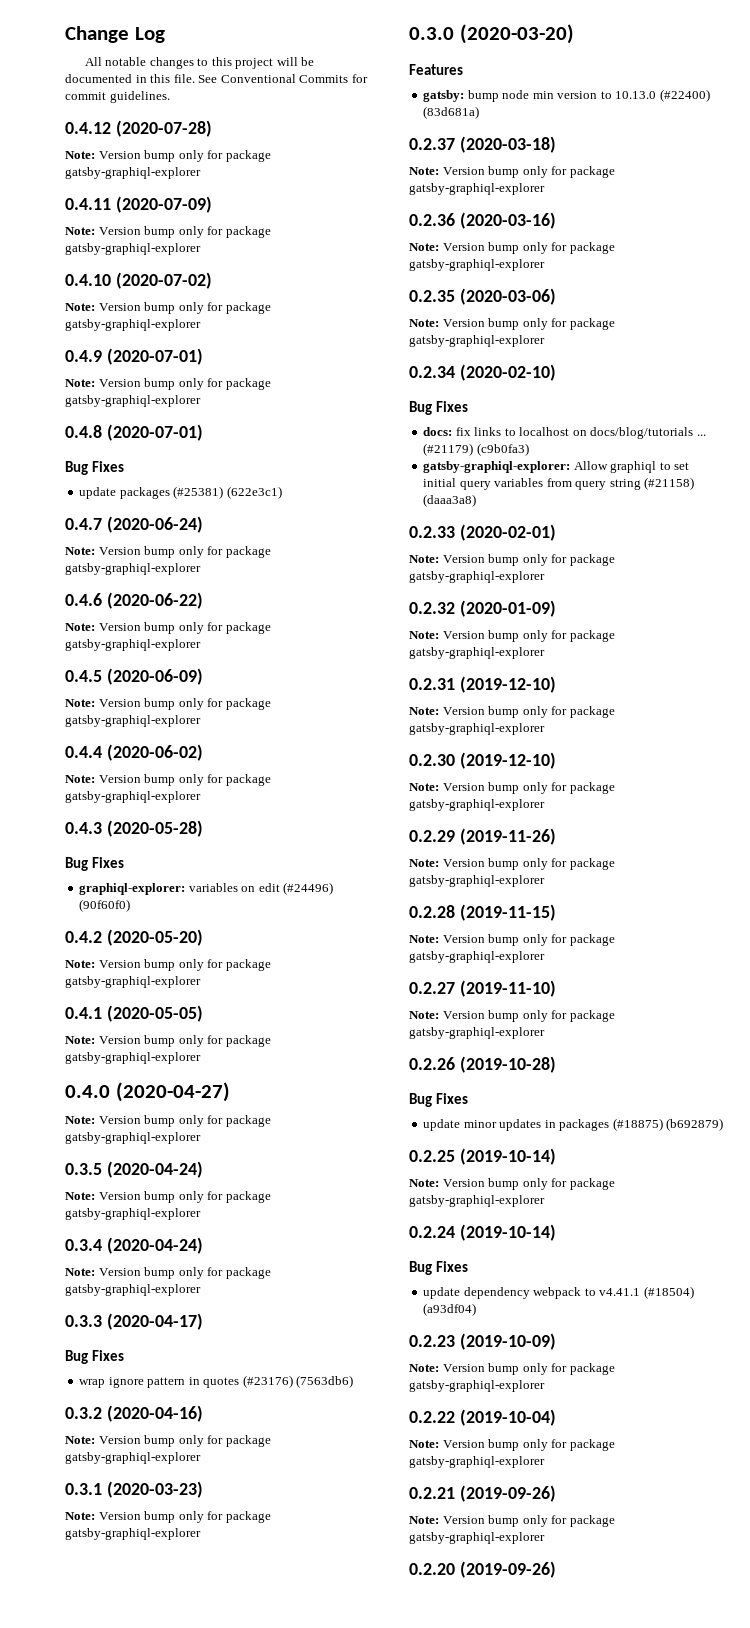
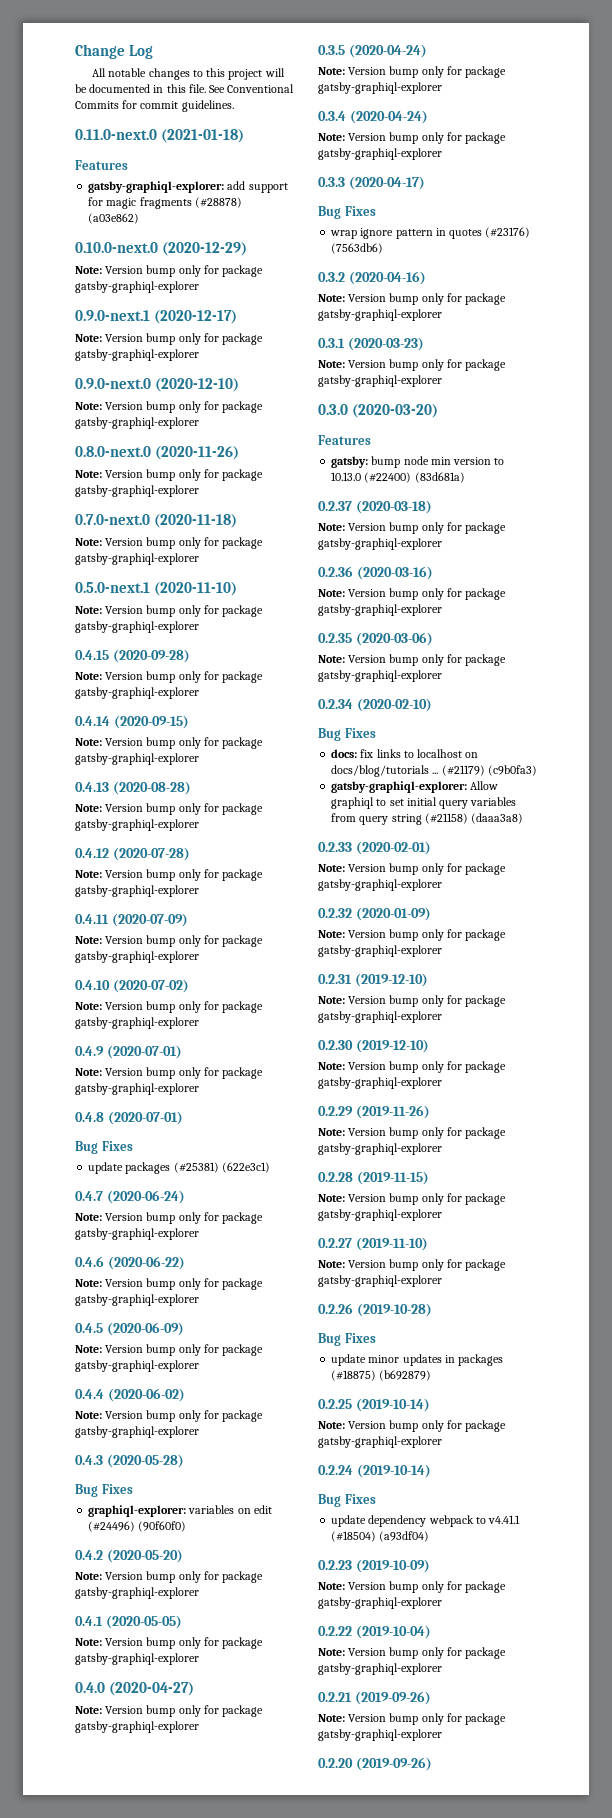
(170, 97) none -> [75,129,245,143] [75,160,128,170] [88,181,288,193] [88,197,242,209] [88,213,140,224] [75,242,248,256] [75,265,264,277] [75,281,199,293] [75,310,238,324] [75,333,264,345] [75,349,199,361] [75,378,240,392] [75,401,264,413] [75,417,199,429] [75,446,240,460] [75,469,264,481] [75,485,199,497] [75,514,238,528] [75,537,264,549] [75,553,199,565] [75,582,238,596] [75,605,264,617] [75,621,199,633] [75,649,190,663] [75,671,264,683] [75,687,199,699] [75,715,189,729] [75,737,264,749] [75,753,199,765] [75,781,191,795] [75,803,264,815] [75,819,199,831] // 0.11.0-next.0 (2021-01-18) // Features // gatsby-graphiql-explorer: add support for magic fragments (#28878) (a03e862) // 0.10.0-next.0 (2020-12-29) // Note: Version bump only for package gatsby-graphiql-explorer // 0.9.0-next.1 (2020-12-17) // Note: Version bump only for package gatsby-graphiql-explorer // 0.9.0-next.0 (2020-12-10) // Note: Version bump only for package gatsby-graphiql-explorer // 0.8.0-next.0 (2020-11-26) // Note: Version bump only for package gatsby-graphiql-explorer // 0.7.0-next.0 (2020-11-18) // Note: Version bump only for package gatsby-graphiql-explorer // 0.5.0-next.1 (2020-11-10) // Note: Version bump only for package gatsby-graphiql-explorer // 0.4.15 (2020-09-28) // Note: Version bump only for package gatsby-graphiql-explorer // 0.4.14 (2020-09-15) // Note: Version bump only for package gatsby-graphiql-explorer // 0.4.13 (2020-08-28) // Note: Version bump only for package gatsby-graphiql-explorer

